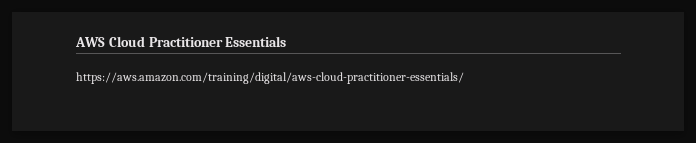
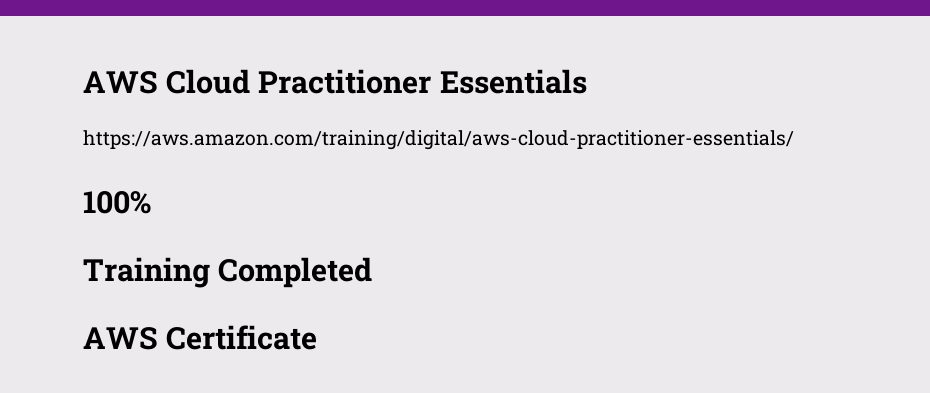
(464, 78) none -> [83,191,151,214] [83,257,373,288] [83,325,318,350] // 100% // Training Completed // AWS Certificate

